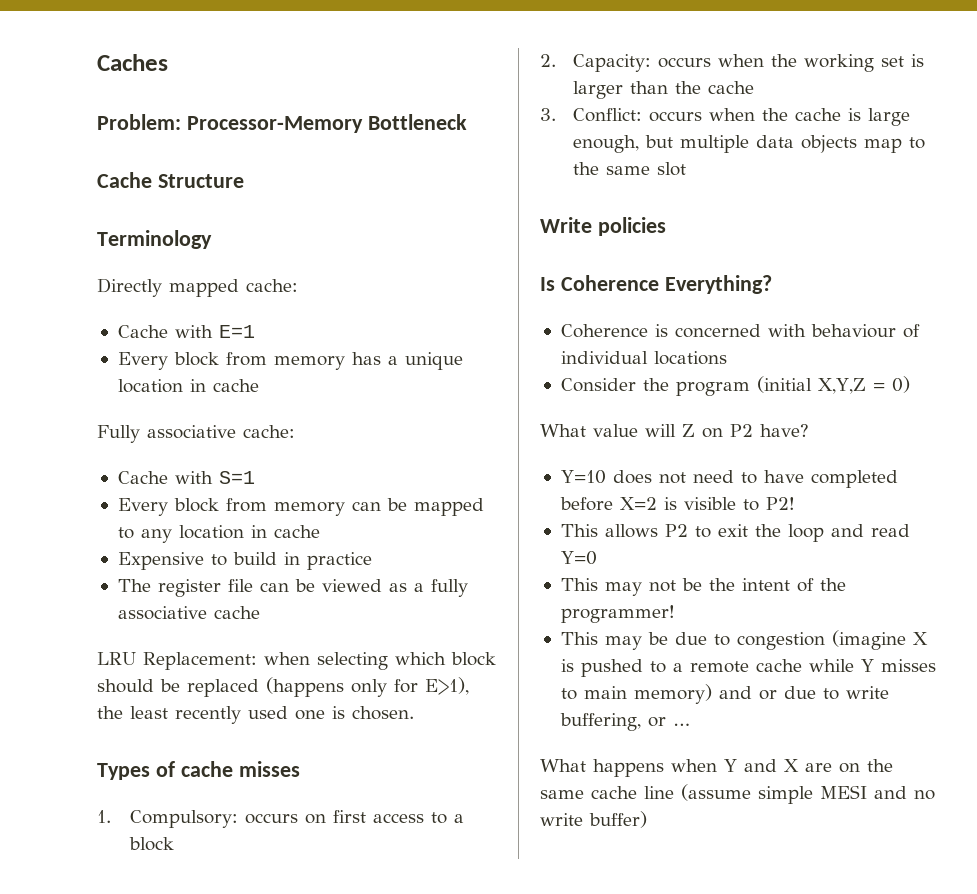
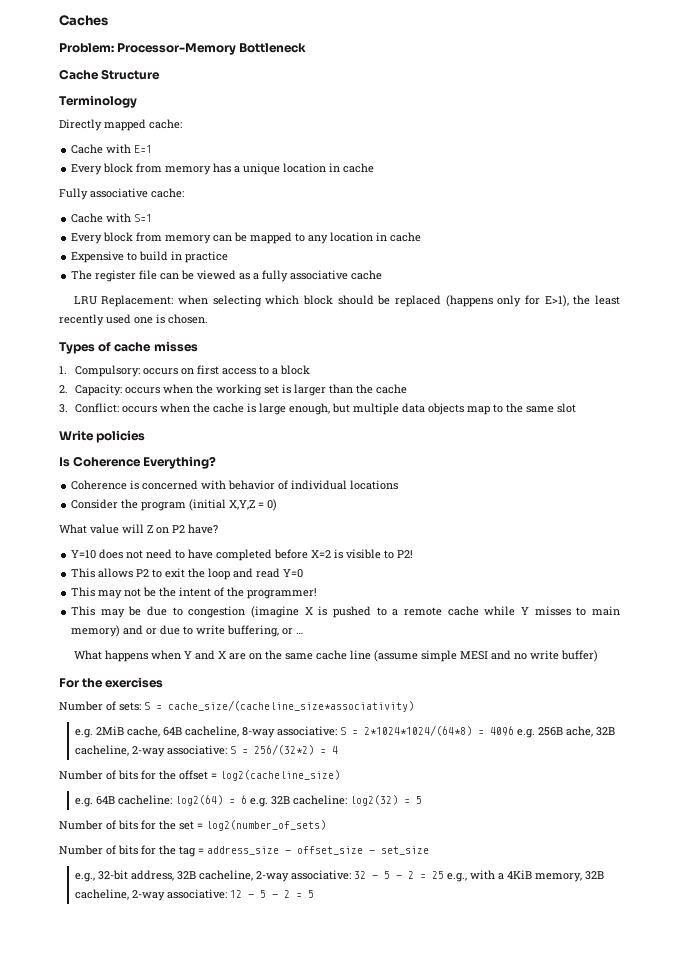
[810,324,896,338] behaviour -> [228,480,276,490] behavior
(647, 819) none -> [59,677,164,688] [59,700,414,712] [74,725,615,738] [74,744,338,757] [59,770,340,781] [74,795,422,807] [59,820,326,831] [59,845,429,857] [74,870,604,882] [74,889,314,901] // For the exercises // Number of sets: S = cache_size/(cacheline_size*associativity) // e.g. 2MiB cache, 64B cacheline, 8-way associative: S = 2*1024*1024/(64*8) = 4096 e.g. 256B ache, 32B cacheline, 2-way associative: S = 256/(32*2) = 4 // Number of bits for the offset = log2(cacheline_size) // e.g. 64B cacheline: log2(64) = 6 e.g. 32B cacheline: log2(32) = 5 // Number of bits for the set = log2(number_of_sets) // Number of bits for the tag = address_size - offset_size - set_size // e.g., 32-bit address, 32B cacheline, 2-way associative: 32 - 5 - 2 = 25 e.g., with a 4KiB memory, 32B cacheline, 2-way associative: 12 - 5 - 2 = 5

